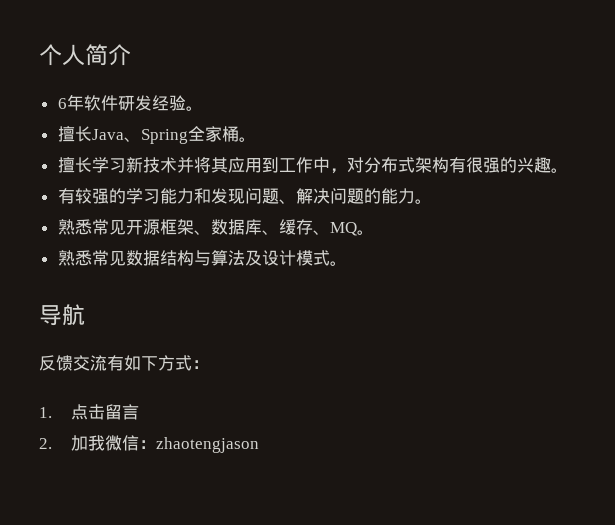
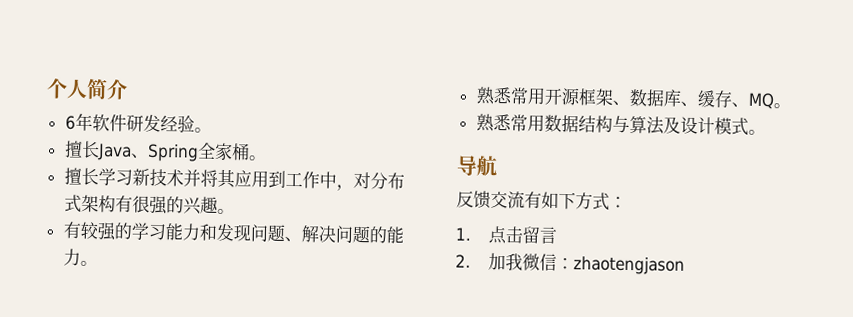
[108,219,126,235] 见 -> [526,87,546,105] 用
[108,250,126,266] 见 -> [526,114,545,132] 用

